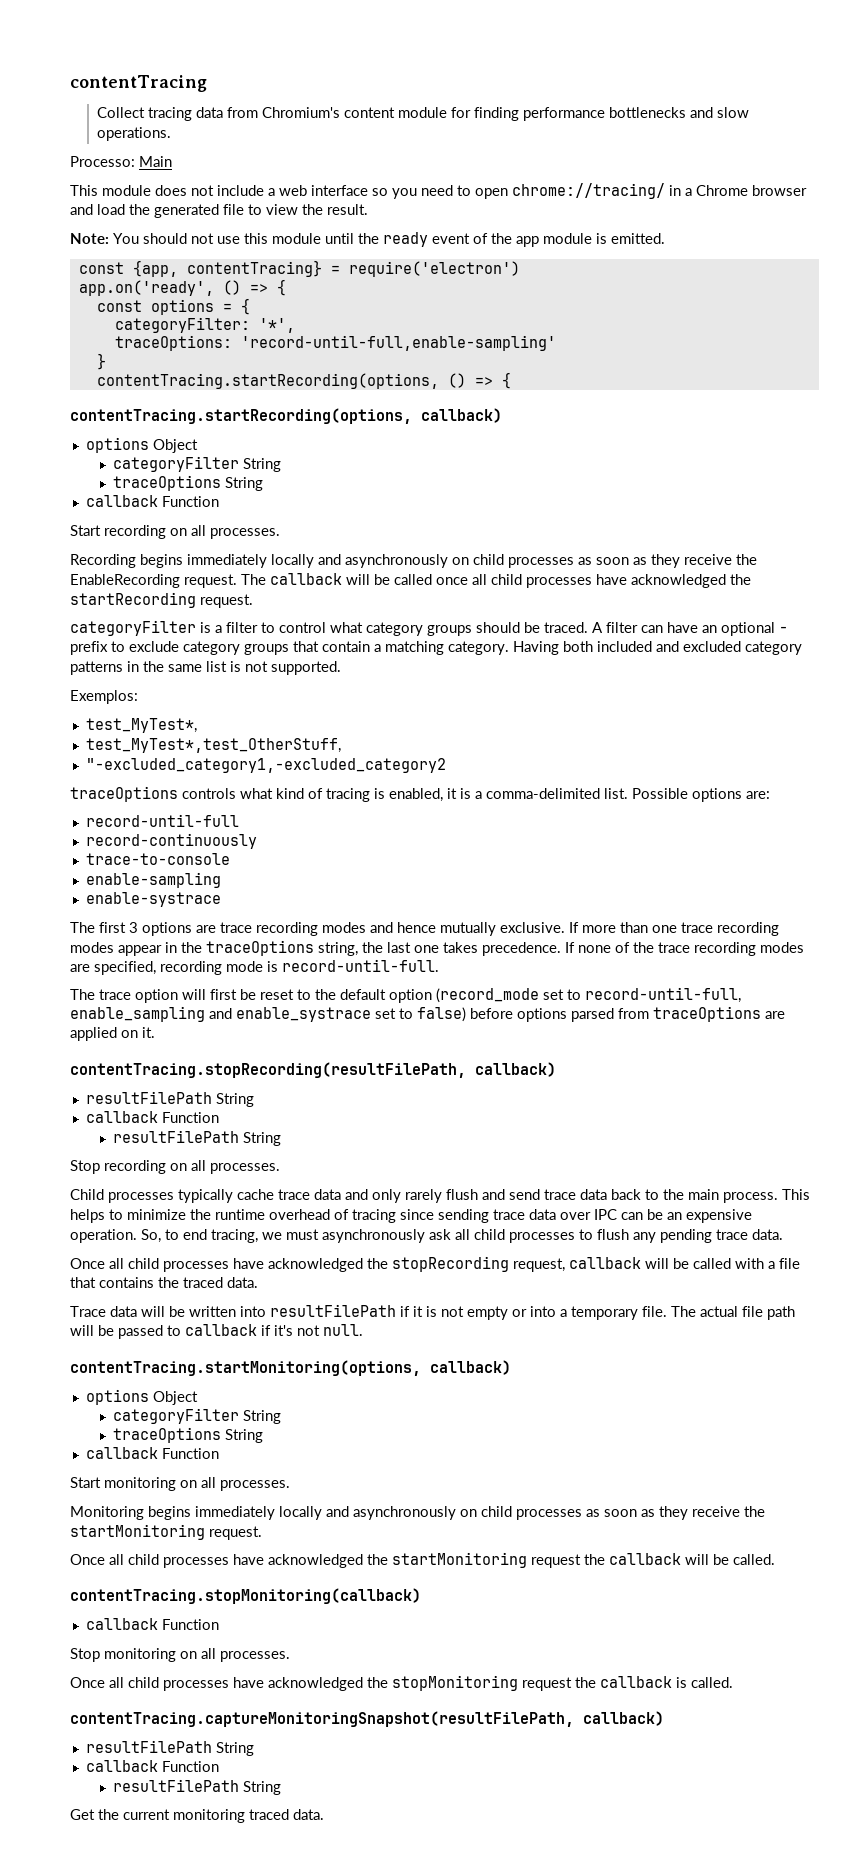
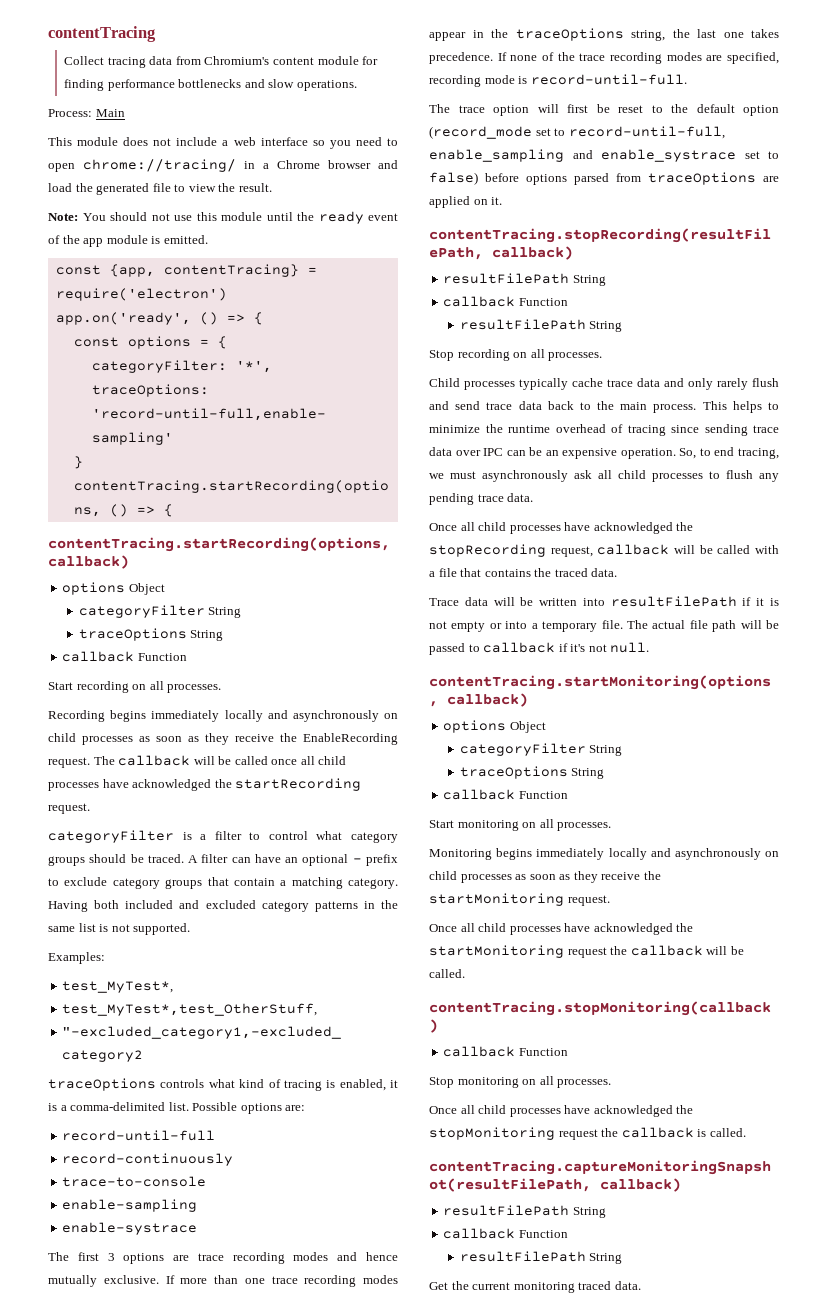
[70,156,135,167] Processo: -> [48,109,92,117] Process:
[70,690,138,704] Exemplos: -> [48,952,105,964] Examples:

